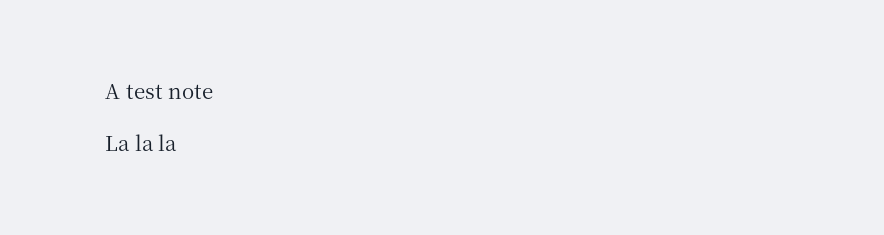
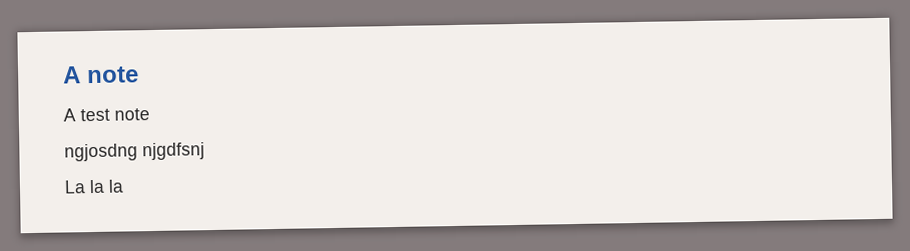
[105,84,120,99] A -> [62,66,139,84] [63,108,76,122] A note // A
(214, 91) none -> [64,142,205,162] // ngjosdng njgdfsnj

